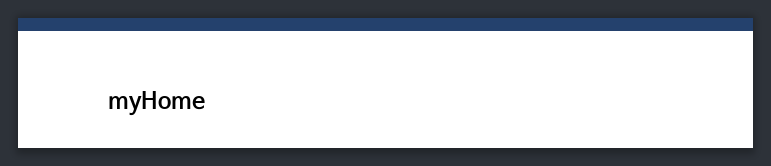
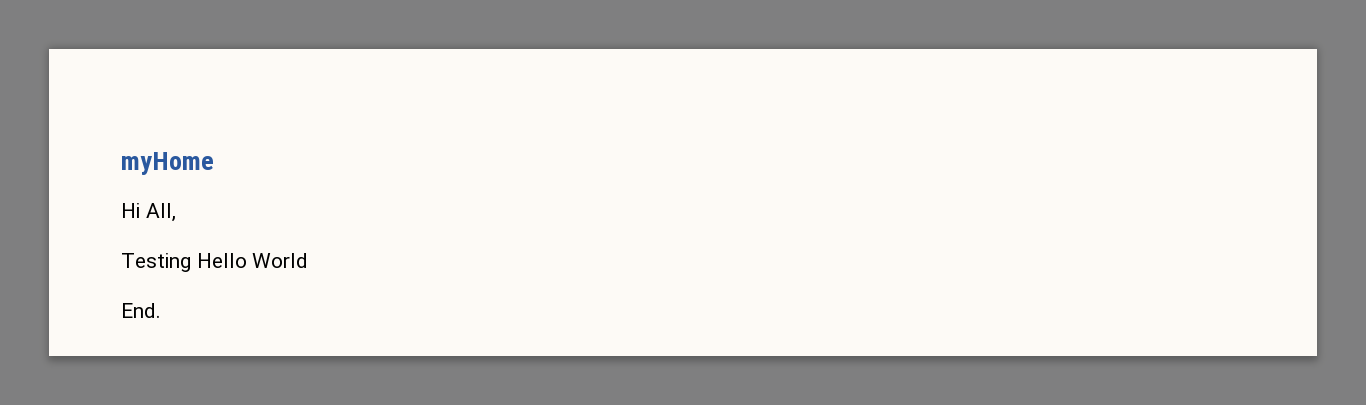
(205, 103) none -> [121,203,176,222] [121,253,309,272] [121,303,161,318] // Hi All, // Testing Hello World // End.

